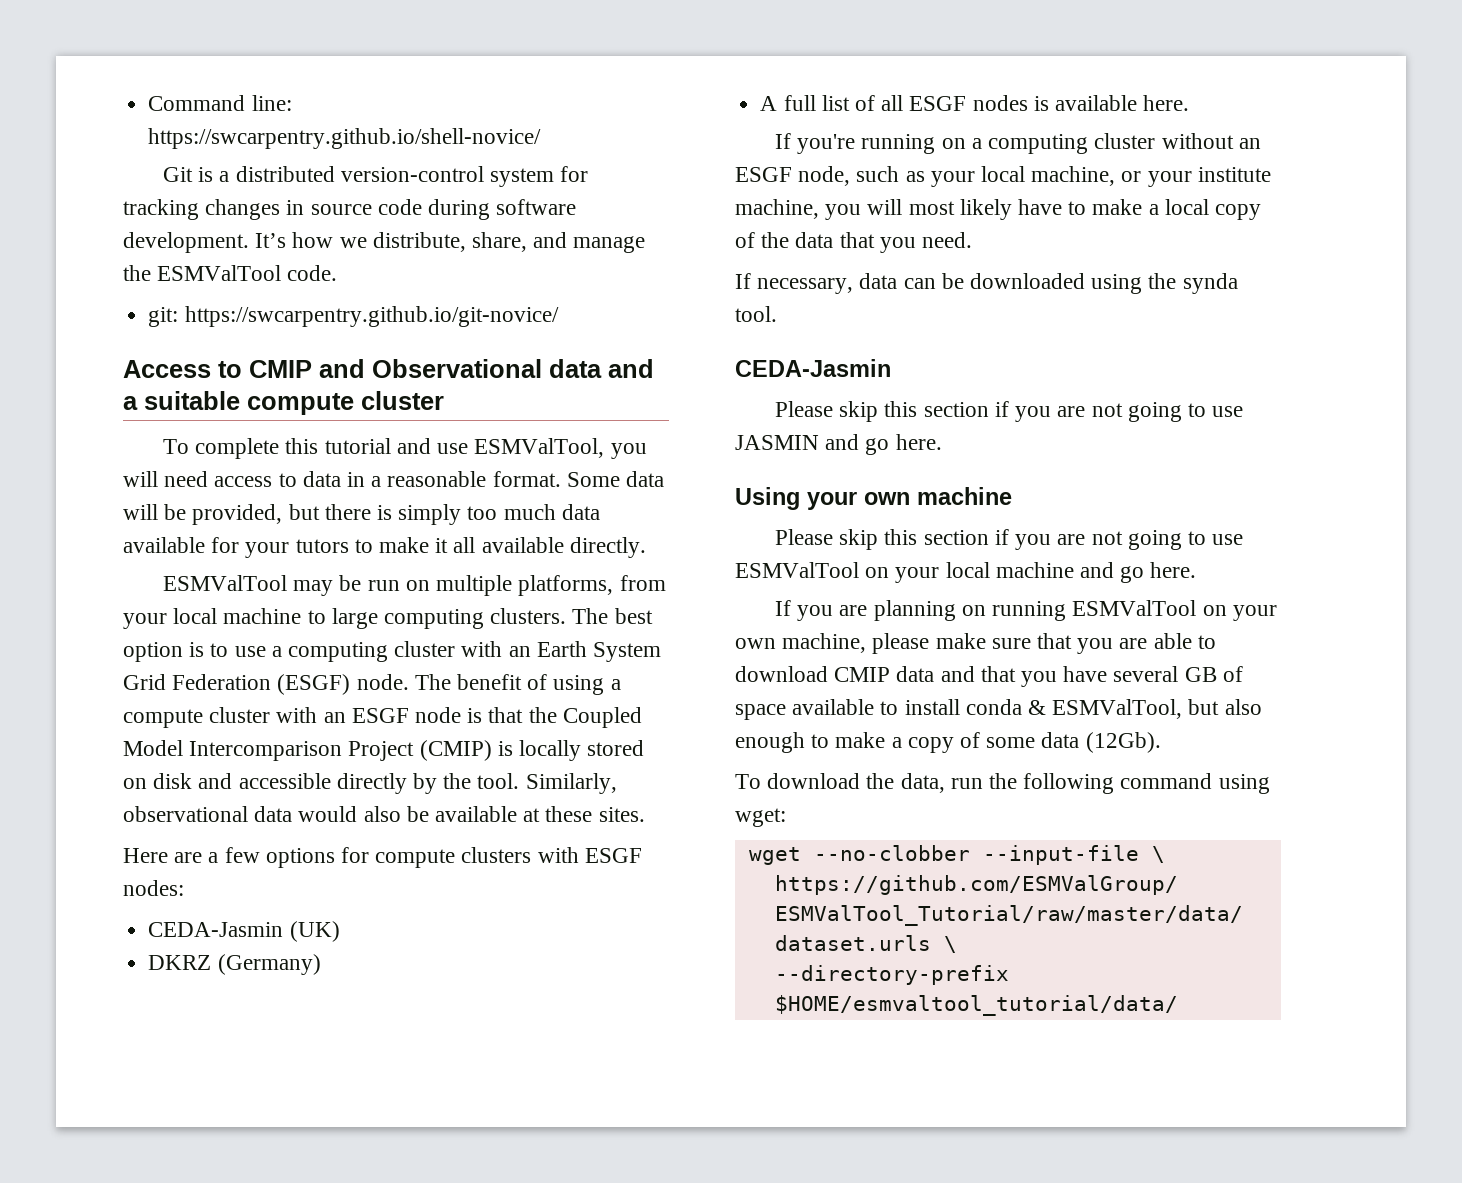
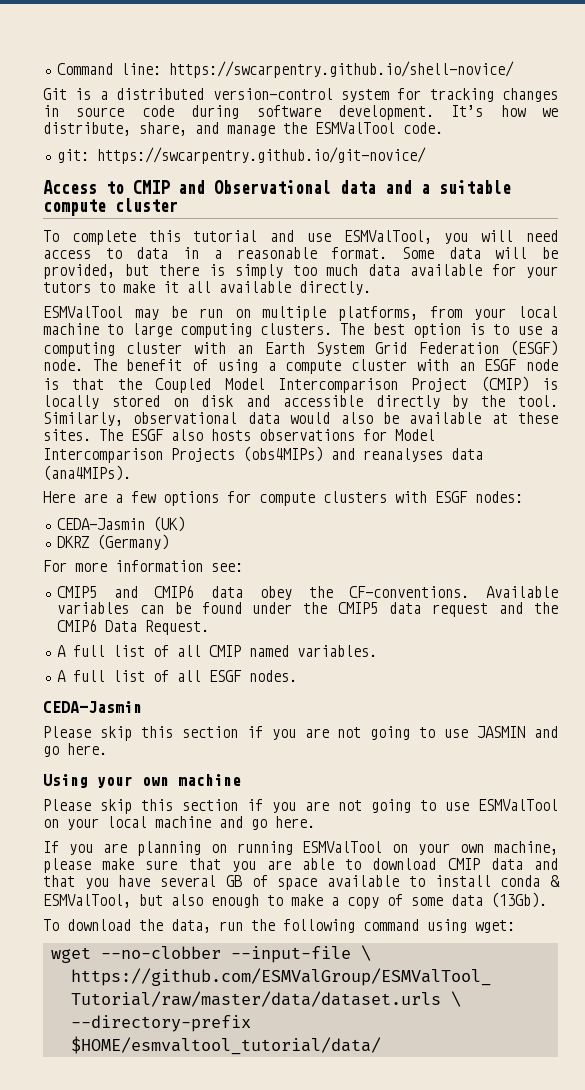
(645, 814) none -> [99,429,435,441] [43,446,483,463] [43,465,131,481] The ESGF also hosts observations for Model Intercomparison Projects (obs4MIPs) and reanalyses data (ana4MIPs).
(321, 964) none -> [43,560,243,572] [56,585,558,600] [56,602,558,617] [56,619,209,635] [56,645,377,657] // For more information see: // CMIP5 and CMIP6 data obey the CF-conventions. Available variables can be found under the CMIP5 data request and the CMIP6 Data Request. // A full list of all CMIP named variables.
[972,95,1190,111] [775,133,1261,154] [735,166,1271,187] [735,199,1262,220] [735,232,973,253] [735,273,1238,294] [735,306,777,322] nodes is available here. // If you're running on a computing cluster without an ESGF node, such as your local machine, or your institute machine, you will most likely have to make a local copy of the data that you need. // If necessary, data can be downloaded using the synda tool. -> [248,670,297,682] nodes.
[1085,732,1161,753] (12Gb). -> [491,892,547,908] (13Gb).

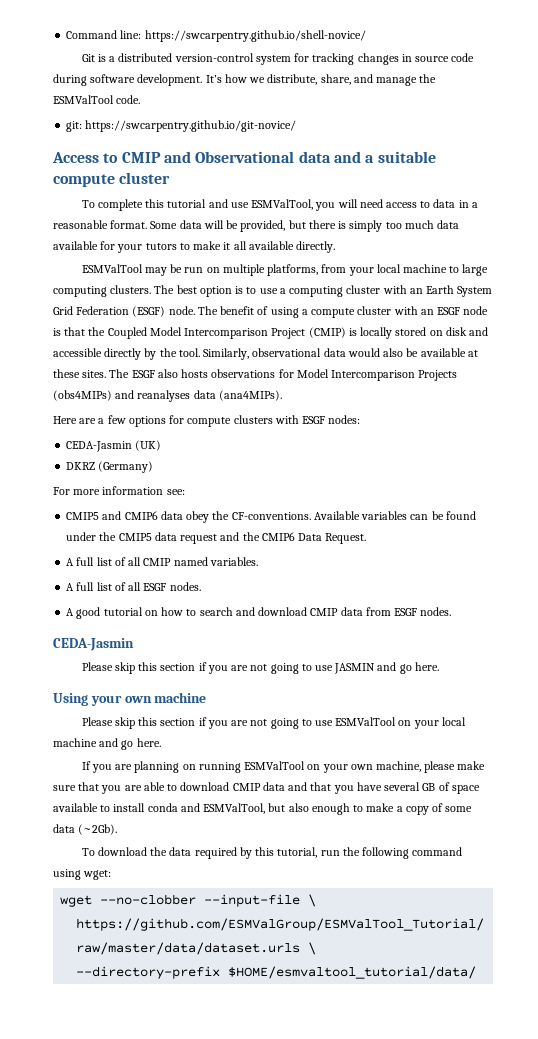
(297, 676) none -> [66,607,452,619] // A good tutorial on how to search and download CMIP data from ESGF nodes.
[550,875,560,887] & -> [180,803,200,812] and
[491,892,547,908] (13Gb). -> [78,824,118,835] (~2Gb).
[171,919,211,933] data, -> [169,847,318,859] data required by this tutorial,

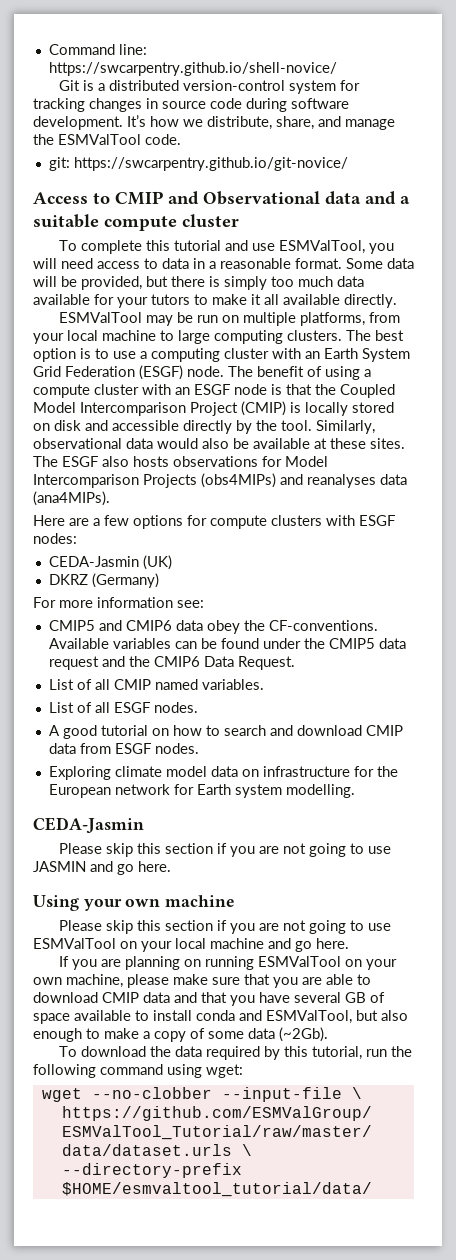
[66,557,112,566] A full list -> [48,679,74,690] List
[66,582,112,591] A full list -> [48,702,74,713] List
(452, 611) none -> [48,766,398,780] [48,784,355,798] // Exploring climate model data on infrastructure for the European network for Earth system modelling.

